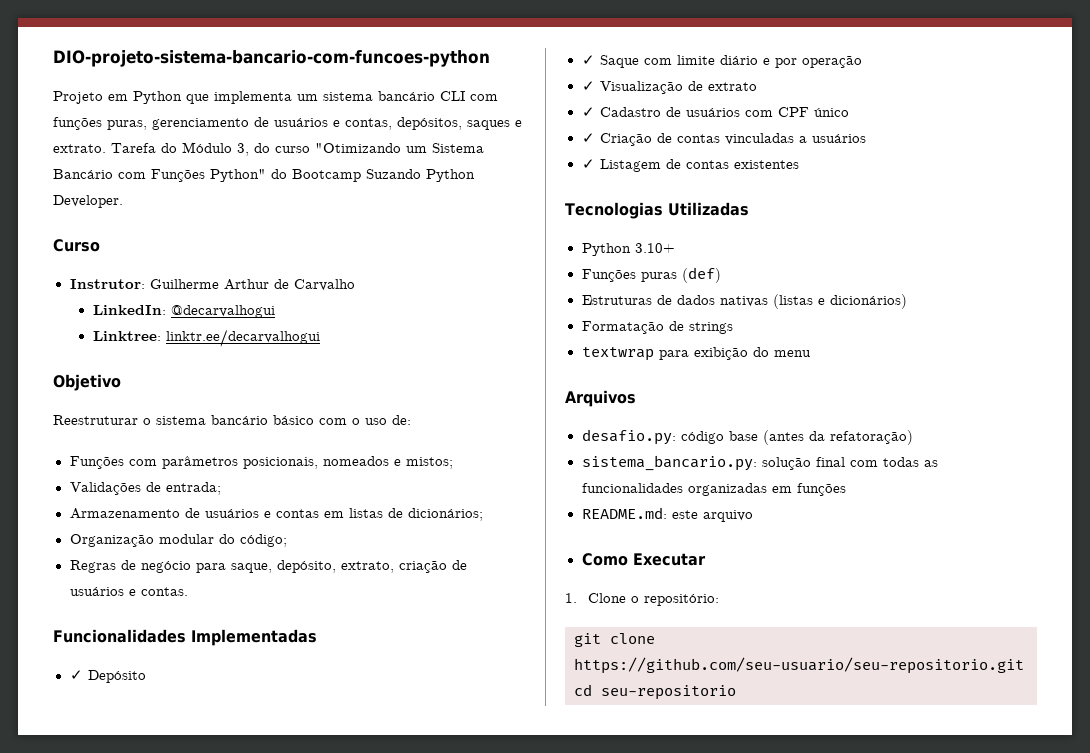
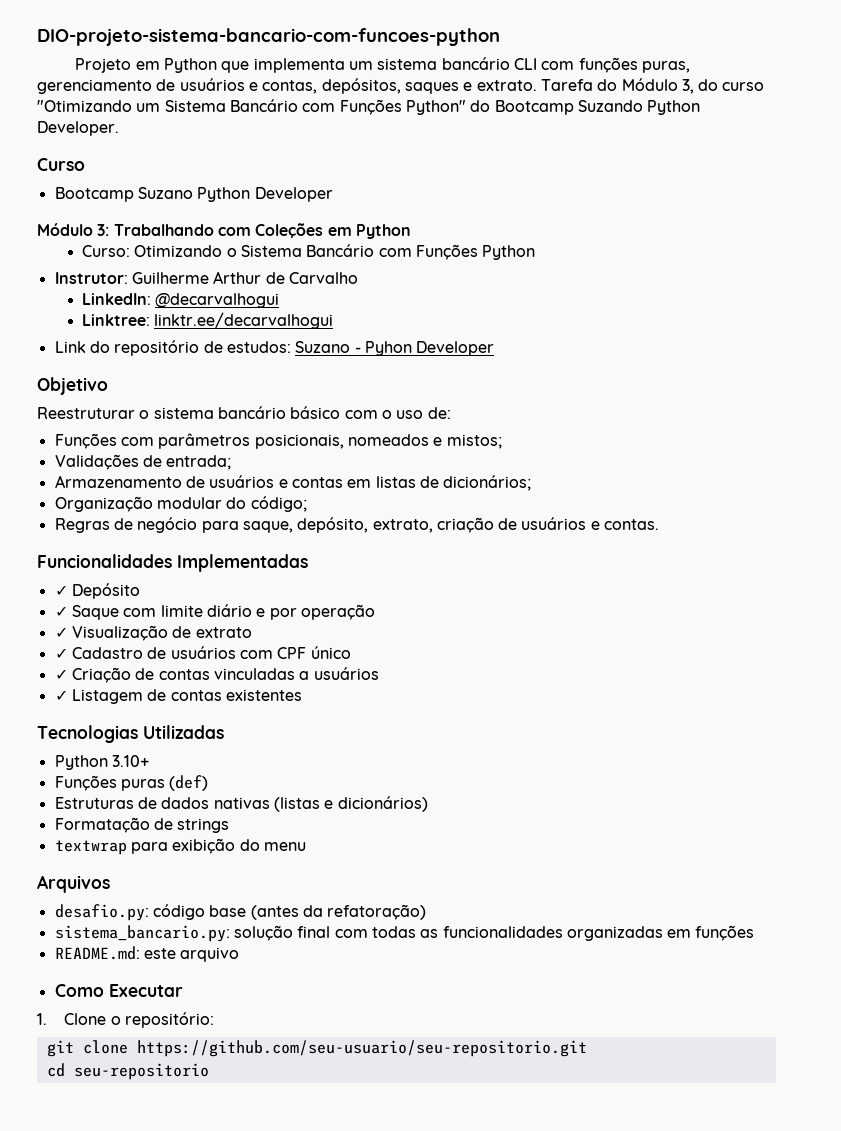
(100, 245) none -> [54,187,333,202] [37,223,411,239] [81,244,536,260] // Bootcamp Suzano Python Developer // Módulo 3: Trabalhando com Coleções em Python // Curso: Otimizando o Sistema Bancário com Funções Python
(320, 338) none -> [54,340,495,356] // Link do repositório de estudos: Suzano - Pyhon Developer

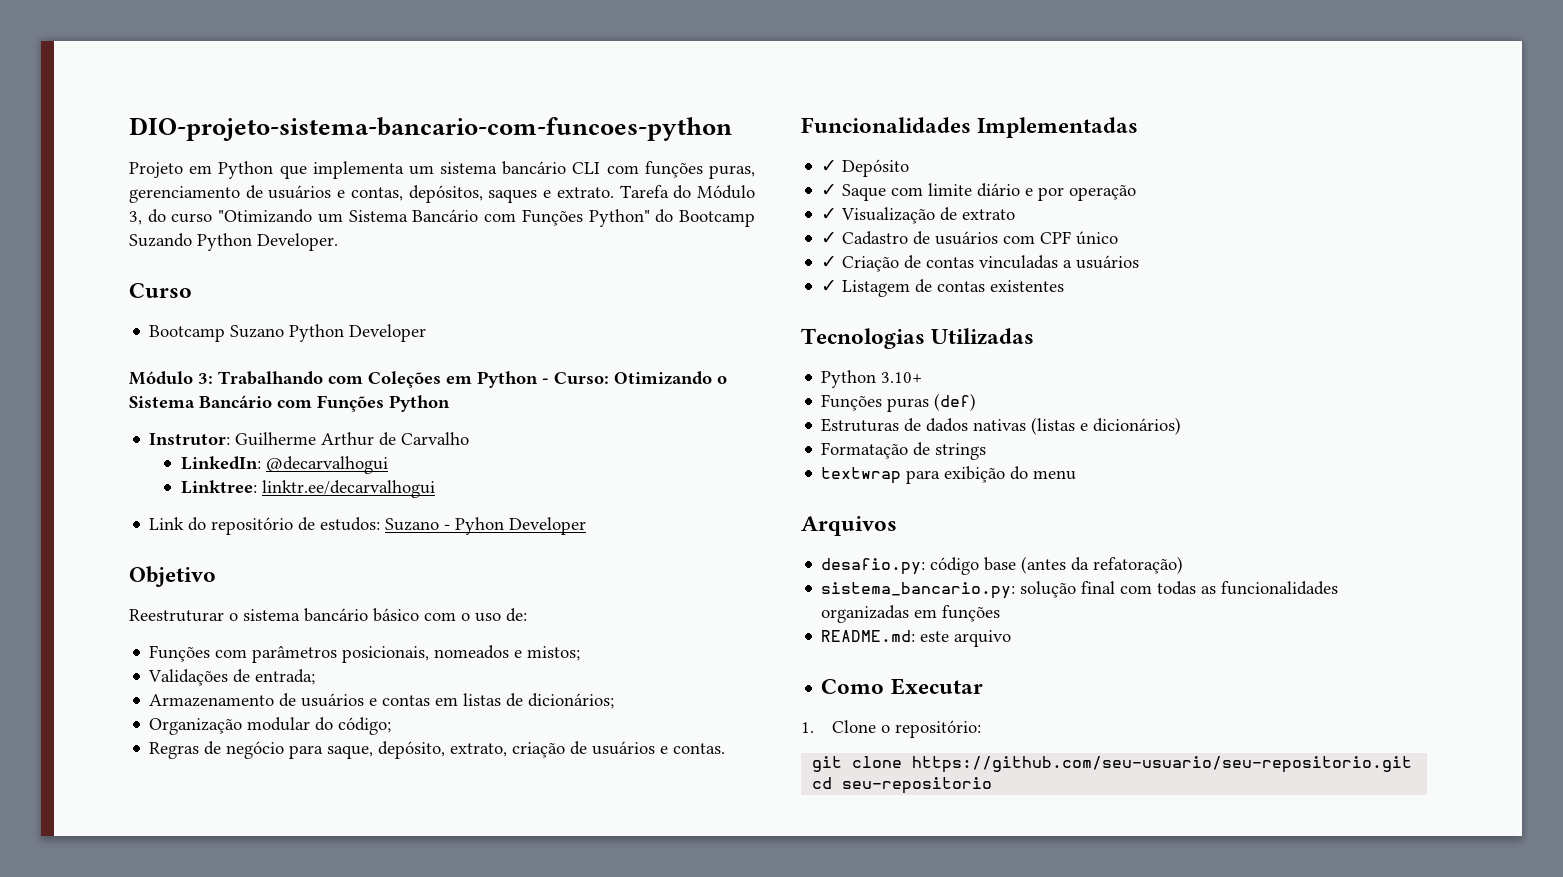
(411, 231) // -> [542,378,549,384] -

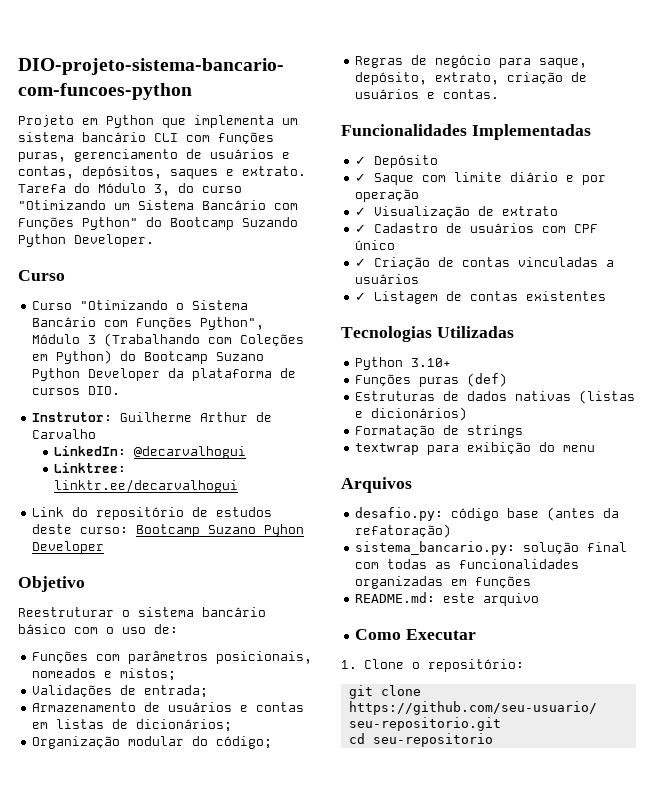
[149,324,427,342] [129,371,712,388] Bootcamp Suzano Python Developer // Módulo 3: Trabalhando com Coleções em Python - Curso: Otimizando -> [32,300,169,310] Curso "Otimizando
[389,395,450,412] Python -> [200,317,265,330] [32,333,305,347] [32,350,265,364] [32,368,297,381] [32,386,121,395] Python", Módulo 3 (Trabalhando com Coleções em Python) do Bootcamp Suzano Python Developer da plataforma de cursos DIO.
[320,517,451,531] estudos: Suzano - -> [216,507,273,517] [32,524,257,537] estudos deste curso: Bootcamp Suzano

